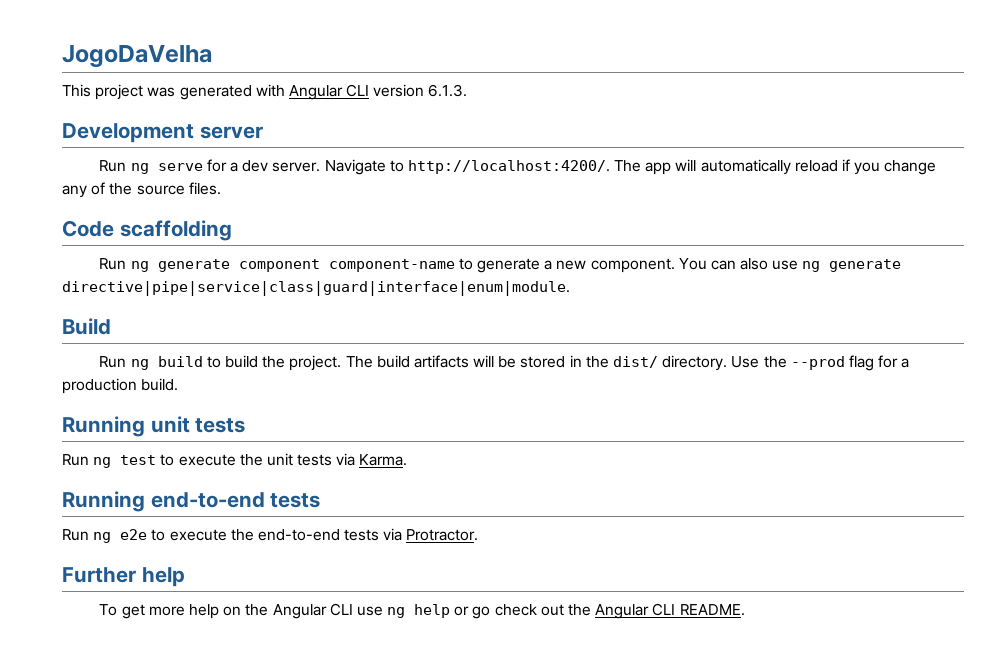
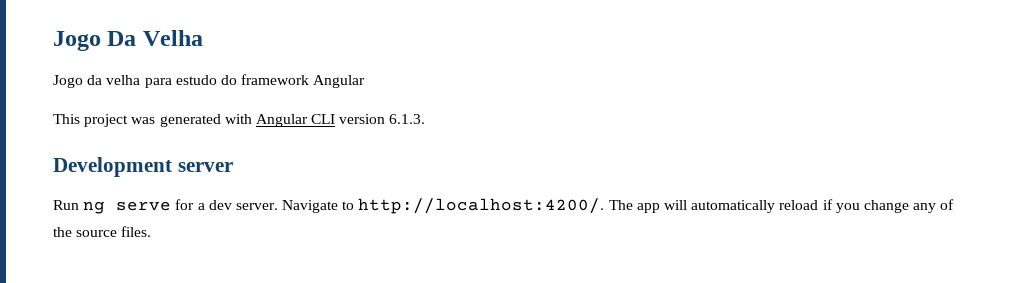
[62,45,212,68] JogoDaVelha -> [53,30,203,51] [53,74,366,88] Jogo Da Velha // Jogo da velha para estudo do framework Angular
[62,220,232,241] [99,258,902,273] [62,281,570,296] [62,318,111,335] [99,355,910,371] [62,378,179,394] [62,416,246,437] [62,453,408,468] [62,491,321,512] [62,528,479,543] [62,567,185,587] [99,603,745,619] // Code scaffolding // Run ng generate component component-name to generate a new component. You can also use ng generate directive|pipe|service|class|guard|interface|enum|module. // Build // Run ng build to build the project. The build artifacts will be stored in the dist/ directory. Use the --prod flag for a production build. // Running unit tests // Run ng test to execute the unit tests via Karma. // Running end-to-end tests // Run ng e2e to execute the end-to-end tests via Protractor. // Further help // To get more help on the Angular CLI use ng help or go check out the Angular CLI README. -> (152, 231) none

